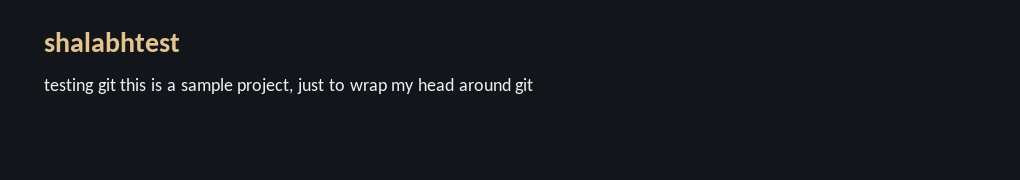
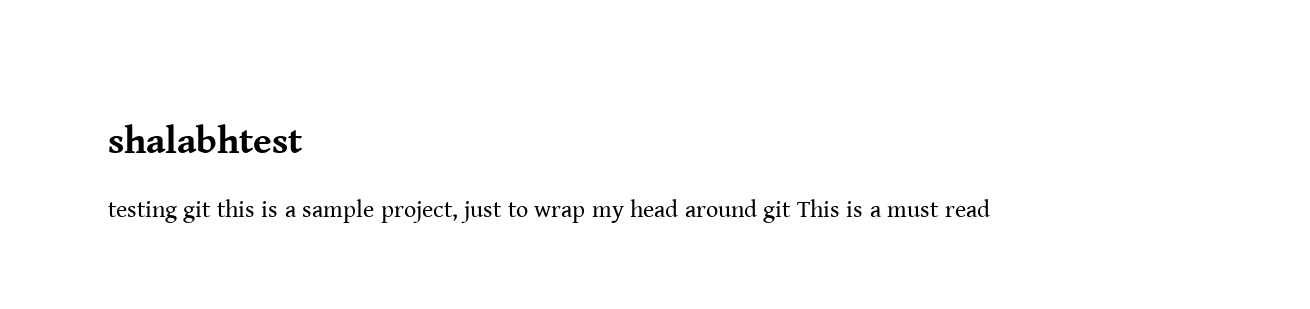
(534, 86) none -> [796,199,990,217] This is a must read

